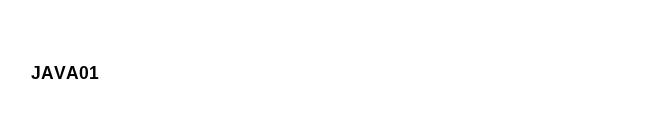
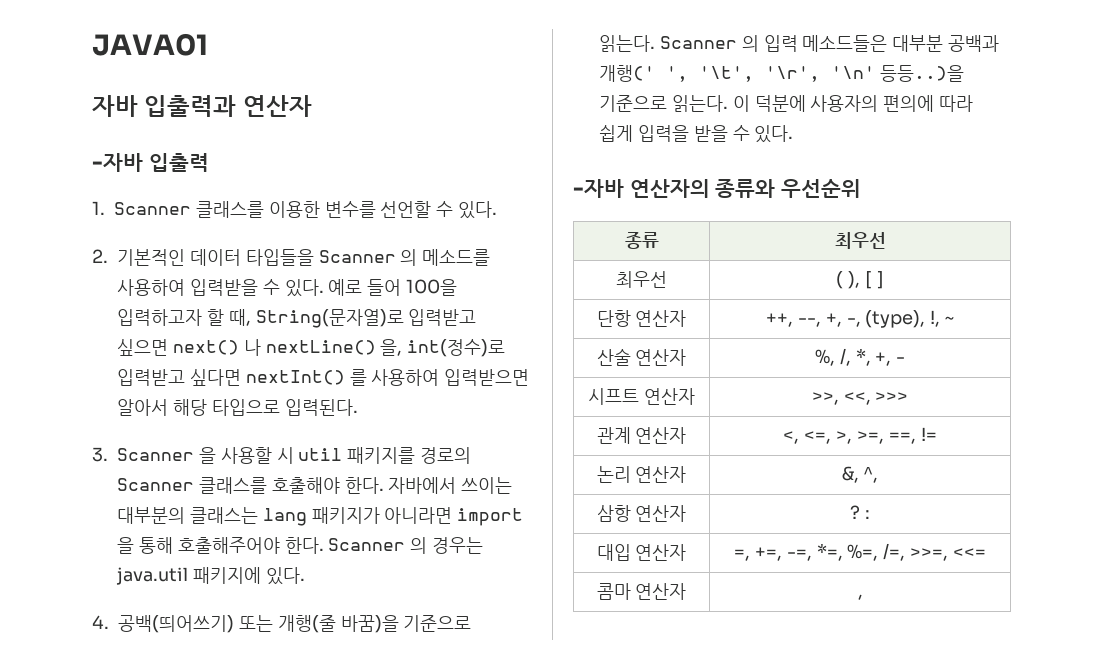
(99, 72) none -> [92,95,312,117] [92,153,209,172] [92,201,498,219] [92,249,491,266] [117,279,458,297] [117,309,477,328] [117,339,506,357] [117,369,530,386] [117,399,358,416] [92,447,472,464] [117,477,513,494] [117,507,524,526] [117,537,484,554] [116,567,305,585] [92,615,472,633] [599,35,1000,52] [599,65,964,82] [599,95,974,112] [599,125,794,143] [573,179,862,198] [624,232,659,249] [834,232,886,249] [616,271,667,288] [836,271,884,289] [596,310,687,327] [765,310,955,328] [596,348,687,366] [814,348,906,366] [588,388,695,405] [811,392,909,405] [596,427,687,444] [783,427,937,444] [596,466,687,483] [841,466,879,483] [596,505,687,522] [850,505,870,519] [596,544,687,561] [733,543,987,561] [596,583,687,600] [857,594,863,600] // 자바 입출력과 연산자 // -자바 입출력 // 1. Scanner 클래스를 이용한 변수를 선언할 수 있다. // 2. 기본적인 데이터 타입들을 Scanner 의 메소드를 사용하여 입력받을 수 있다. 예로 들어 100을 입력하고자 할 때, String(문자열)로 입력받고 싶으면 next() 나 nextLine() 을, int(정수)로 입력받고 싶다면 nextInt() 를 사용하여 입력받으면 알아서 해당 타입으로 입력된다. // 3. Scanner 을 사용할 시 util 패키지를 경로의 Scanner 클래스를 호출해야 한다. 자바에서 쓰이는 대부분의 클래스는 lang 패키지가 아니라면 import 을 통해 호출해주어야 한다. Scanner 의 경우는 java.util 패키지에 있다. // 4. 공백(띄어쓰기) 또는 개행(줄 바꿈)을 기준으로 읽는다. Scanner 의 입력 메소드들은 대부분 공백과 개행(' ', '\t', '\r', '\n' 등등..)을 기준으로 읽는다. 이 덕분에 사용자의 편의에 따라 쉽게 입력을 받을 수 있다. // -자바 연산자의 종류와 우선순위 // 종류 | 최우선 // 최우선 | ( ), [ ] // 단항 연산자 | ++, --, +, -, (type), !, ~ // 산술 연산자 | %, /, *, +, - // 시프트 연산자 | >>, <<, >>> // 관계 연산자 | <, <=, >, >=, ==, != // 논리 연산자 | &, ^, // 삼항 연산자 | ? : // 대입 연산자 | =, +=, -=, *=, %=, /=, >>=, <<= // 콤마 연산자 | ,

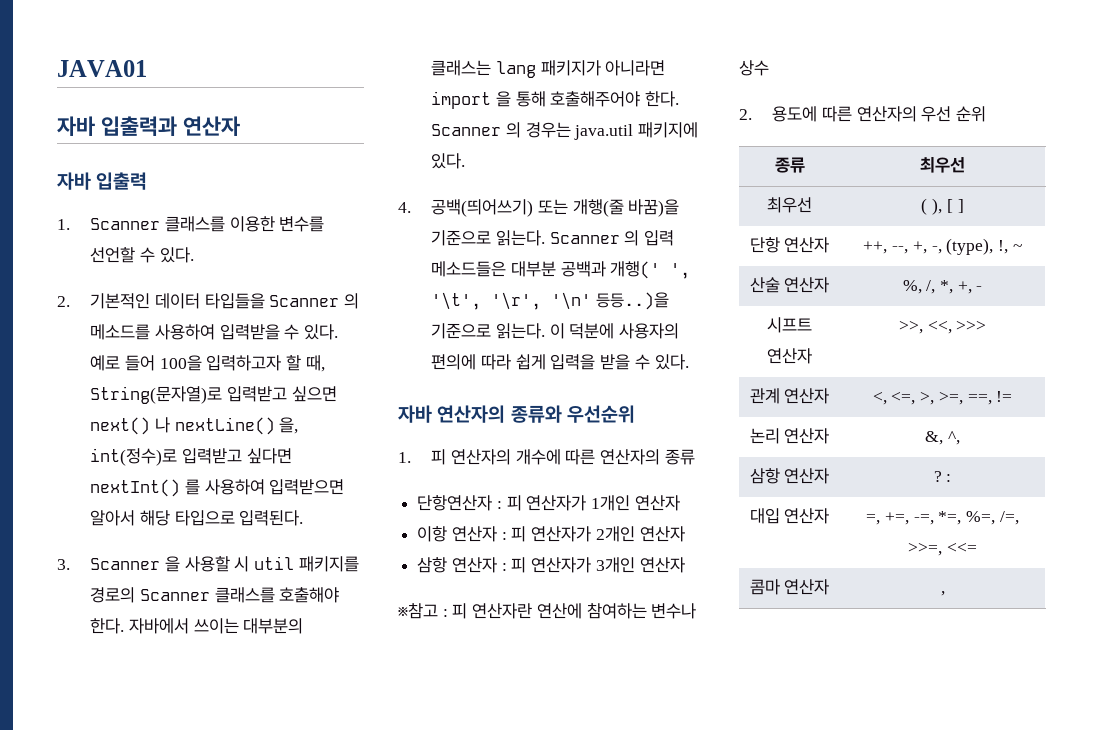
[92,153,143,172] -자바 -> [57,172,91,190] 자바
[573,179,624,198] -자바 -> [398,405,432,423] 자바
(862, 188) none -> [398,449,695,465] [417,495,680,511] [417,526,685,542] [417,557,685,573] [398,603,697,619] [739,60,769,76] [739,106,987,122] // 1. 피 연산자의 개수에 따른 연산자의 종류 // 단항연산자 : 피 연산자가 1개인 연산자 // 이항 연산자 : 피 연산자가 2개인 연산자 // 삼항 연산자 : 피 연산자가 3개인 연산자 // ※참고 : 피 연산자란 연산에 참여하는 변수나 상수 // 2. 용도에 따른 연산자의 우선 순위

